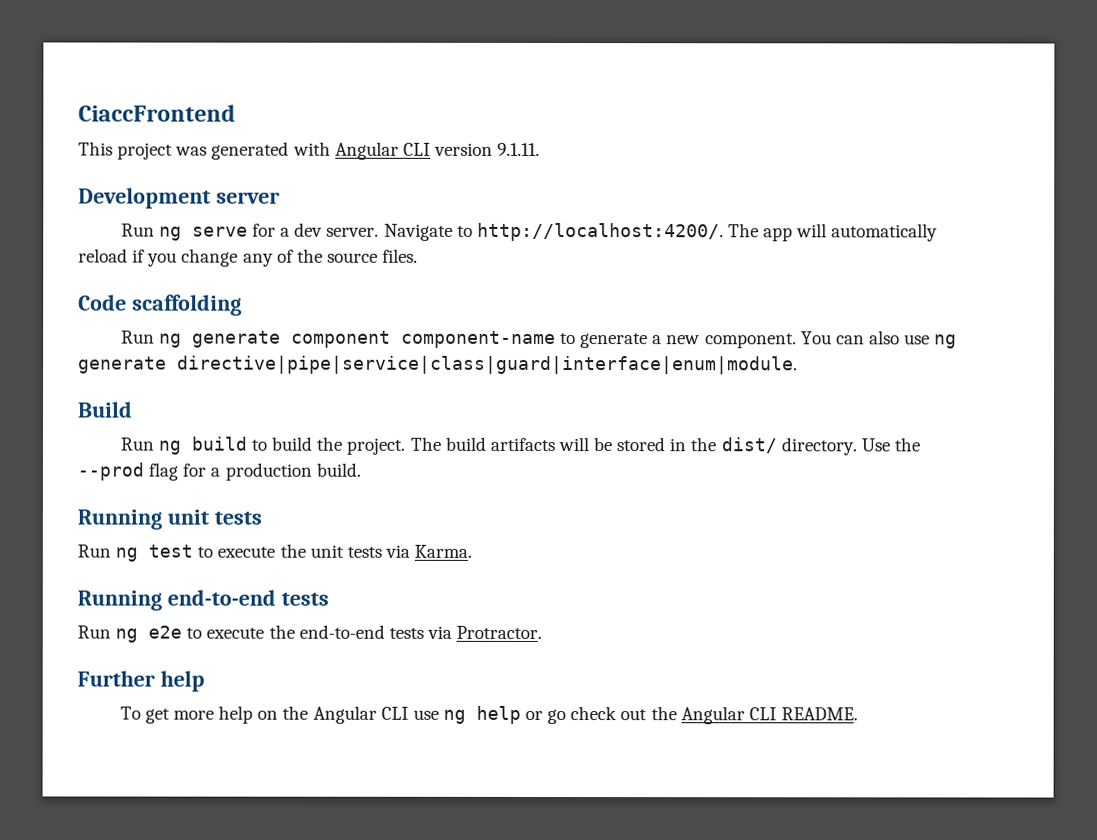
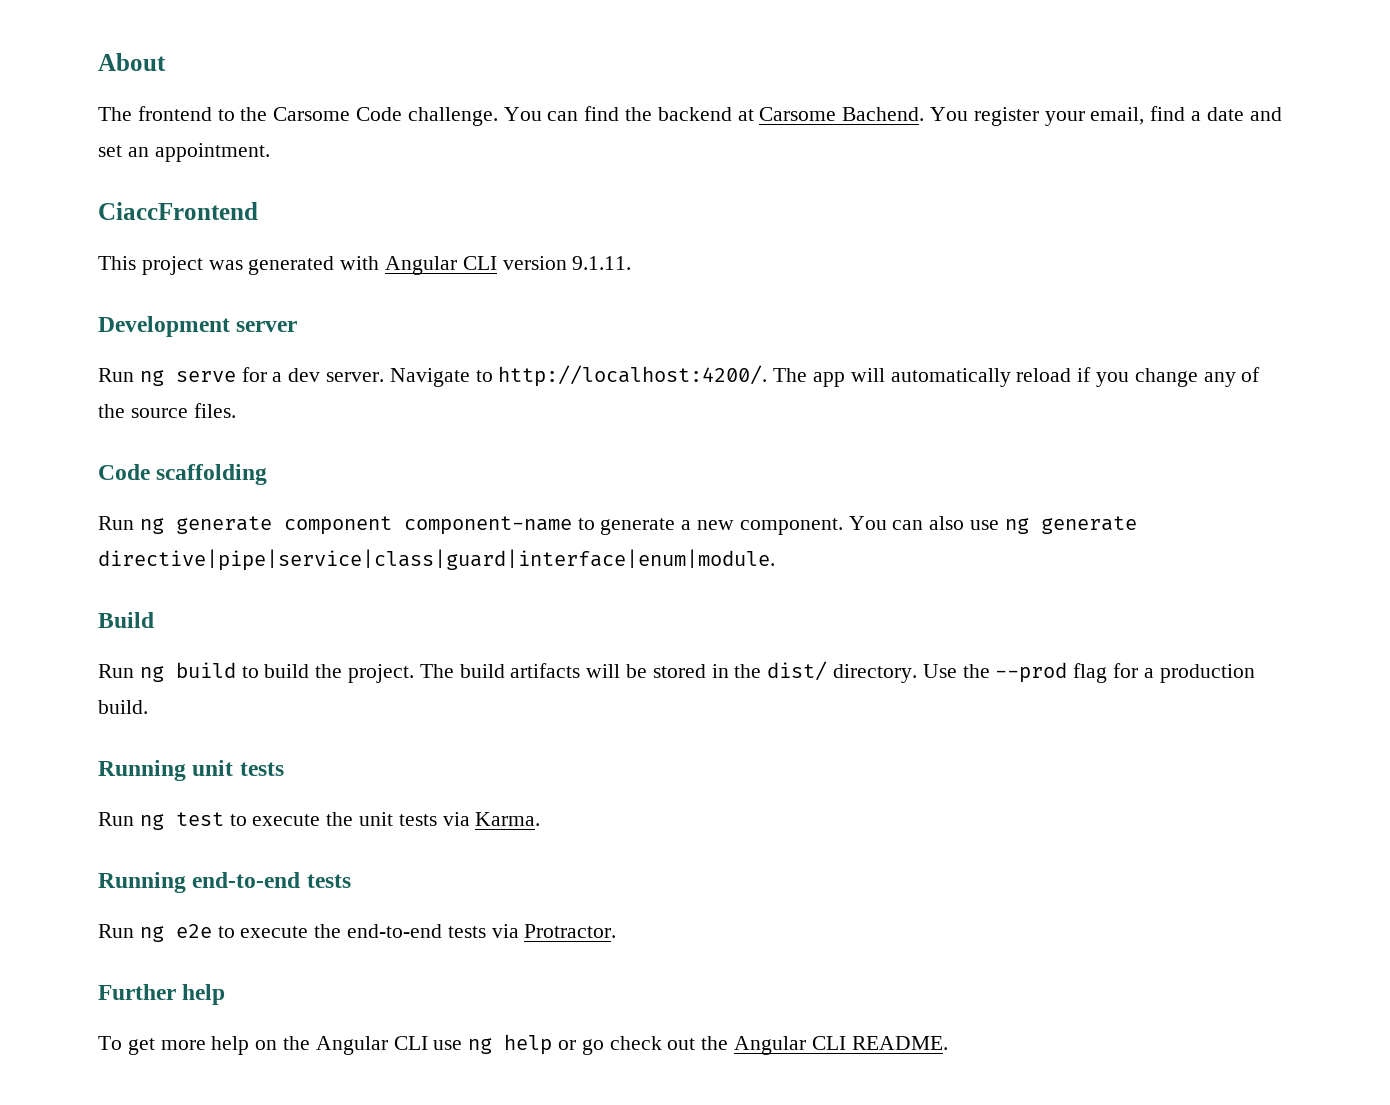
(78, 113) none -> [98,53,166,71] [98,106,1282,126] [98,143,270,162] About // The frontend to the Carsome Code challenge. You can find the backend at Carsome Bachend. You register your email, find a date and set an appointment. //

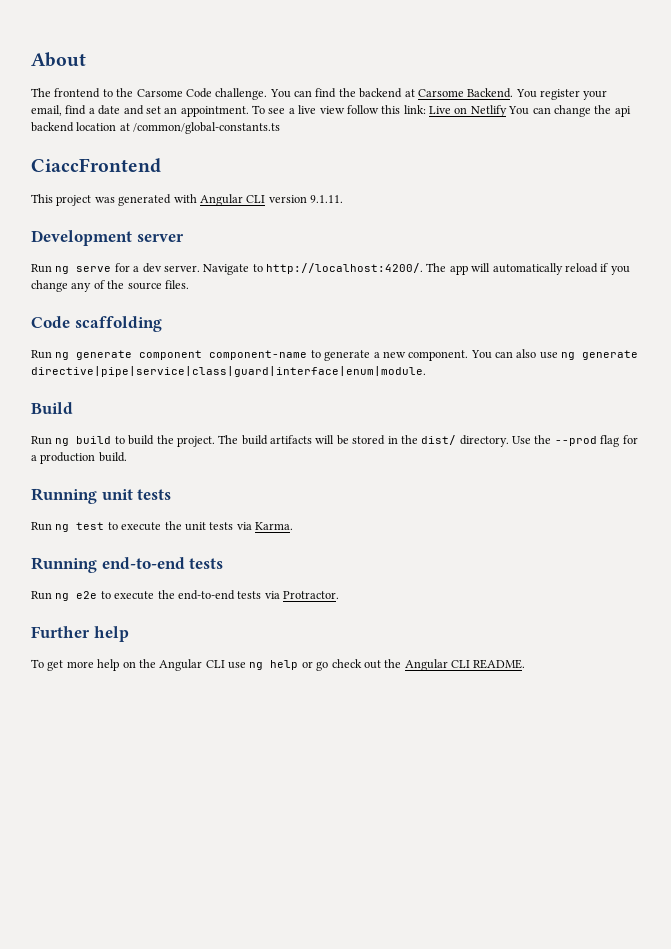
[842,107,925,121] Bachend. -> [467,88,514,98] Backend.
(270, 152) none -> [252,105,631,117] [31,122,281,134] To see a live view follow this link: Live on Netlify You can change the api backend location at /common/global-constants.ts

